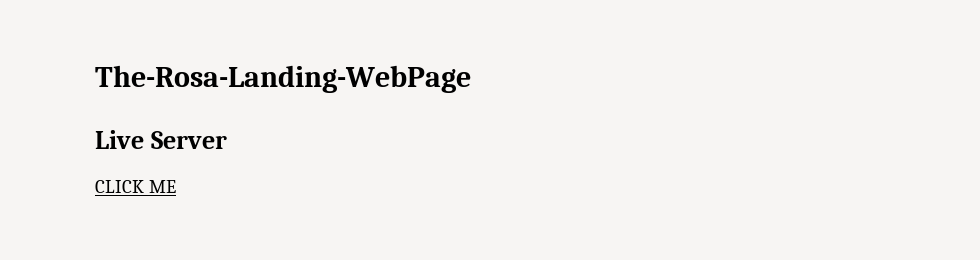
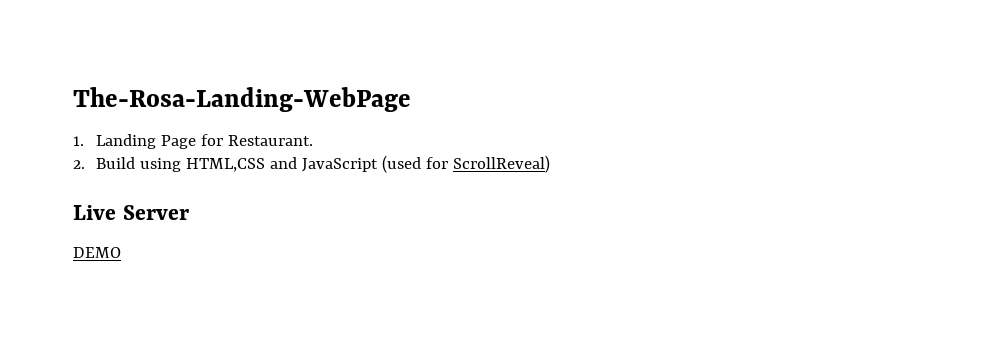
(471, 79) none -> [73,134,313,149] [73,155,550,173] // 1. Landing Page for Restaurant. // 2. Build using HTML,CSS and JavaScript (used for ScrollReveal)
[95,180,177,193] CLICK ME -> [73,247,121,258] DEMO

